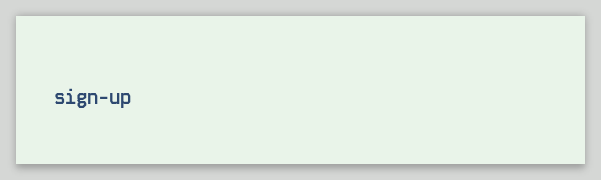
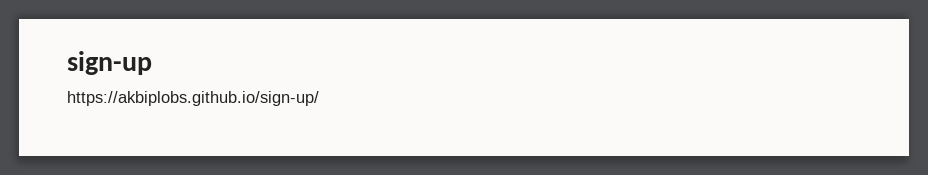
(131, 98) none -> [67,91,319,106] // https://akbiplobs.github.io/sign-up/

